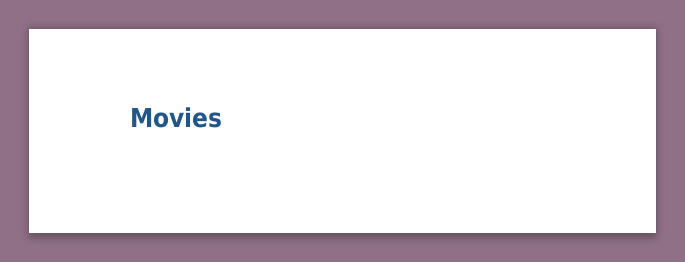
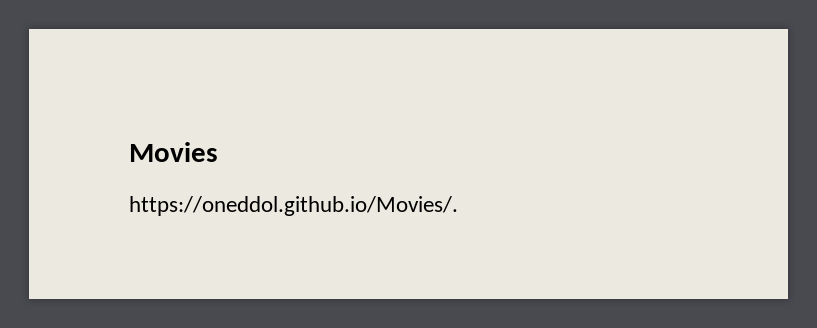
(222, 117) none -> [129,196,458,216] // https://oneddol.github.io/Movies/.

